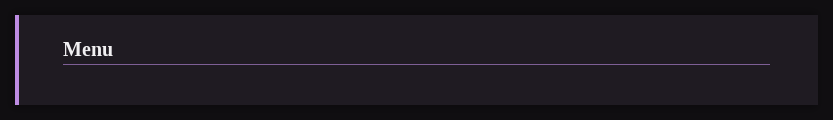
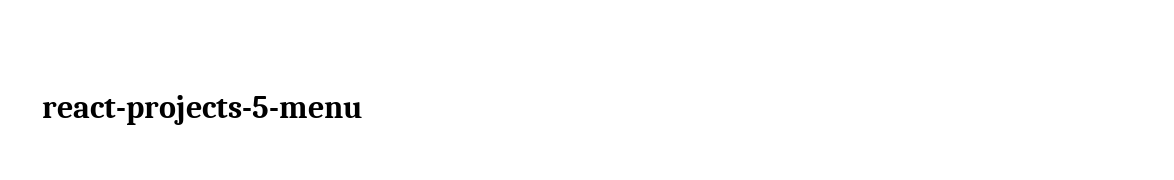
[63,42,113,56] Menu -> [42,95,362,125] react-projects-5-menu

